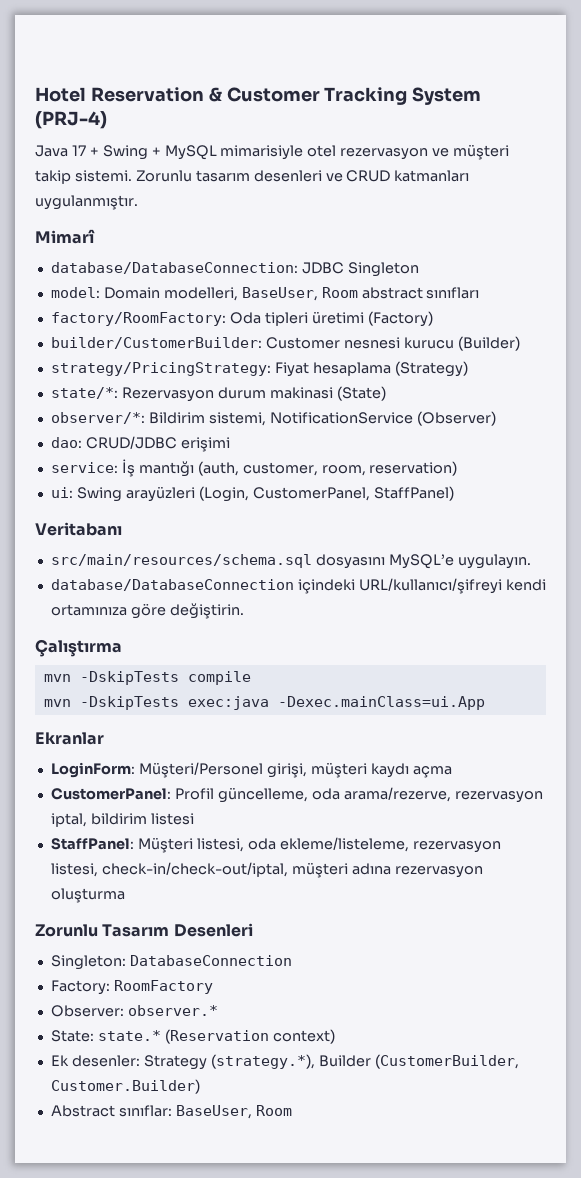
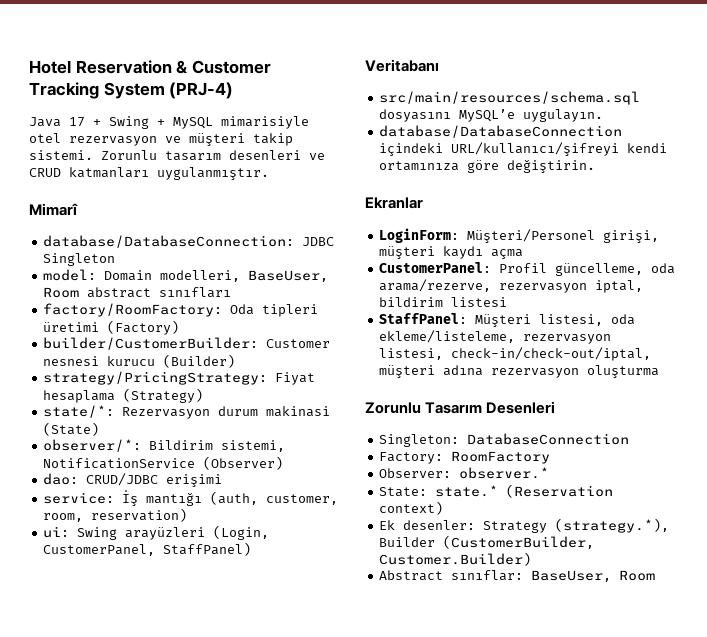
[35,639,122,657] [43,671,251,685] [43,696,485,710] // Çalıştırma // mvn -DskipTests compile // mvn -DskipTests exec:java -Dexec.mainClass=ui.App -> (596, 166) none

